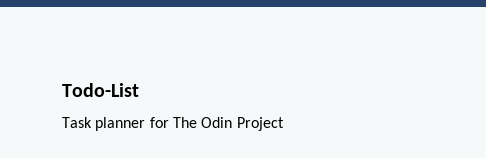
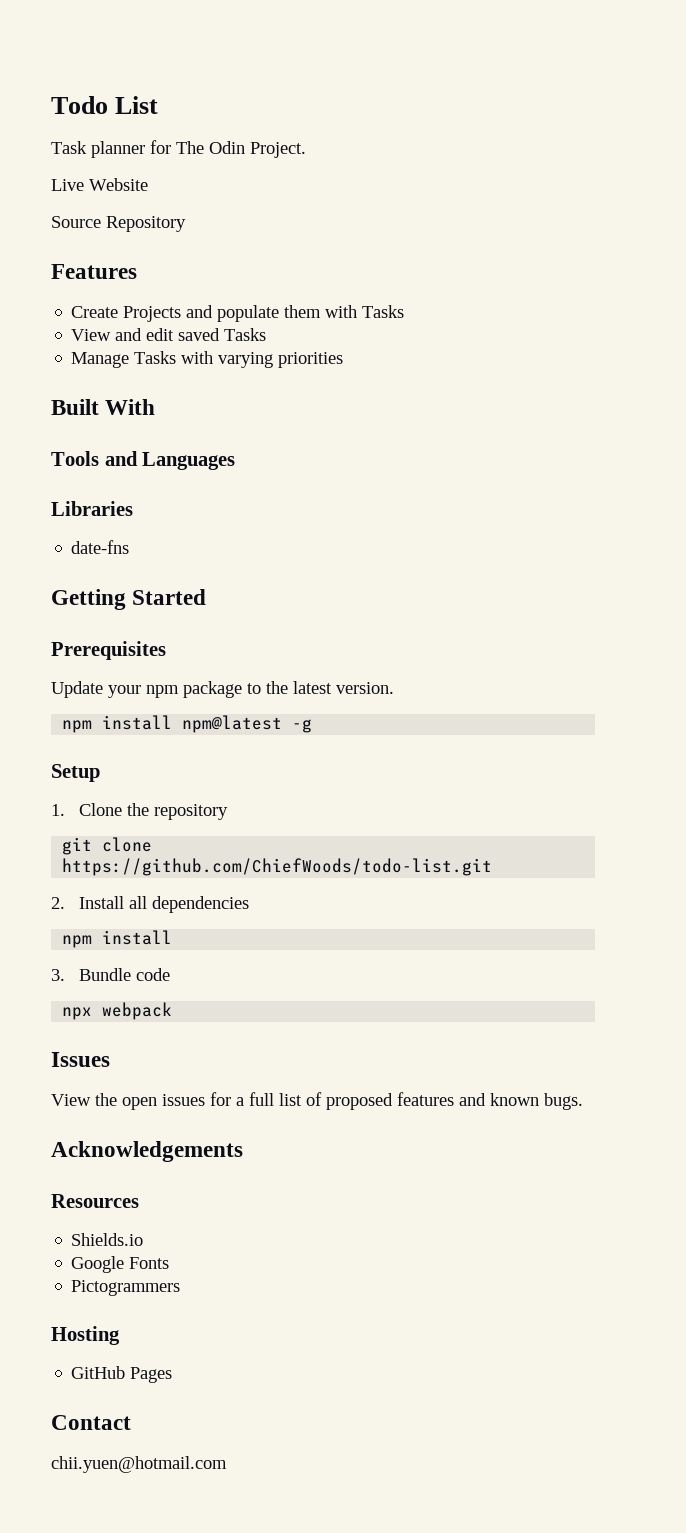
[62,83,139,97] Todo-List -> [51,96,159,114] Todo List
[236,117,284,131] Project -> [250,142,306,158] [51,178,148,191] [51,216,186,232] [51,264,137,279] [71,305,405,322] [71,328,267,341] [71,351,344,368] [51,399,156,415] [51,451,236,470] [51,501,133,516] [71,540,130,554] [51,589,207,610] [51,641,166,660] [51,681,394,698] [62,715,313,733] [51,764,100,782] [51,803,228,820] [62,837,153,855] [62,858,493,876] [51,896,249,913] [62,930,173,948] [51,968,170,981] [62,1002,173,1020] [51,1052,110,1067] [51,1092,583,1110] [51,1141,243,1162] [51,1194,139,1208] [71,1233,144,1246] [71,1256,170,1273] [71,1280,181,1296] [51,1326,120,1345] [71,1366,173,1383] [51,1415,131,1430] [51,1456,227,1473] Project. // Live Website // Source Repository // Features // Create Projects and populate them with Tasks // View and edit saved Tasks // Manage Tasks with varying priorities // Built With // Tools and Languages // Libraries // date-fns // Getting Started // Prerequisites // Update your npm package to the latest version. // npm install npm@latest -g // Setup // 1. Clone the repository // git clone https://github.com/ChiefWoods/todo-list.git // 2. Install all dependencies // npm install // 3. Bundle code // npx webpack // Issues // View the open issues for a full list of proposed features and known bugs. // Acknowledgements // Resources // Shields.io // Google Fonts // Pictogrammers // Hosting // GitHub Pages // Contact // chii.yuen@hotmail.com

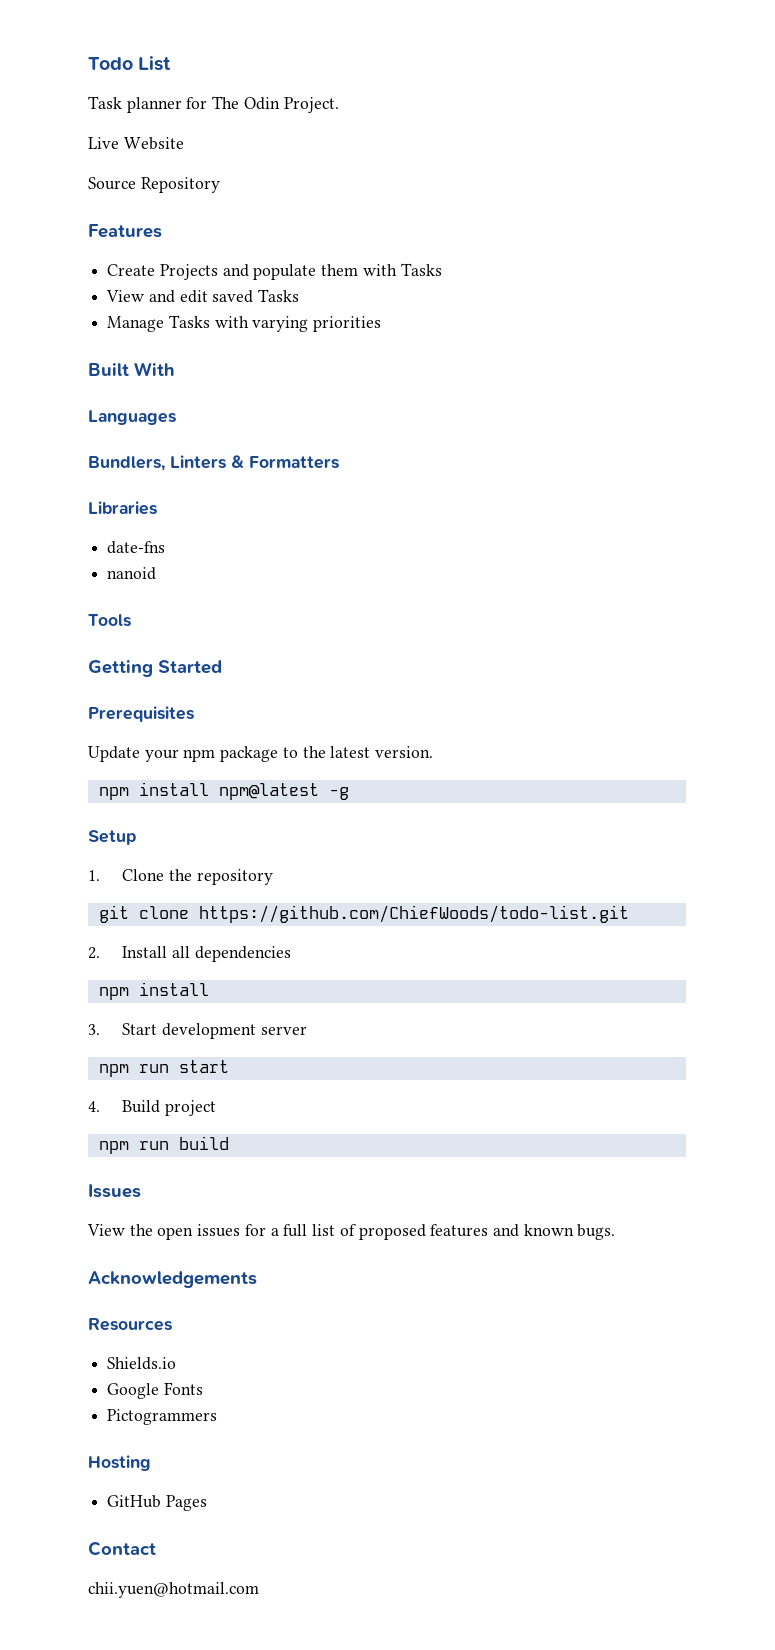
[51,451,138,466] Tools and -> (174, 369) none
(236, 461) none -> [88,455,339,471] // Bundlers, Linters & Formatters
(130, 547) none -> [107,567,157,580] [88,614,131,627] // nanoid // Tools
[78,968,170,981] [62,1002,173,1020] Bundle code // npx webpack -> [122,1023,307,1039] [98,1060,229,1077] [88,1100,216,1116] [98,1136,229,1154] Start development server // npm run start // 4. Build project // npm run build

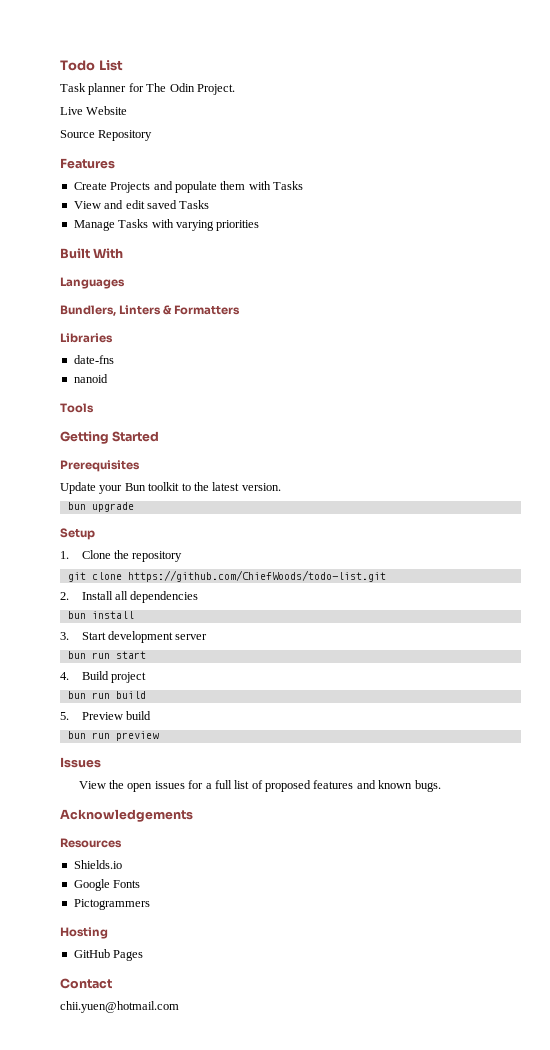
[183,746,279,762] npm package -> [124,482,180,491] Bun toolkit
[98,782,349,800] npm install npm@latest -g -> [67,502,134,512] bun upgrade
[98,987,129,1000] npm -> [67,611,86,619] bun
[98,1064,129,1077] npm -> [67,651,86,659] bun
[98,1141,129,1154] npm -> [67,691,86,699] bun
(229, 1143) none -> [60,711,152,720] [67,731,159,741] // 5. Preview build // bun run preview

